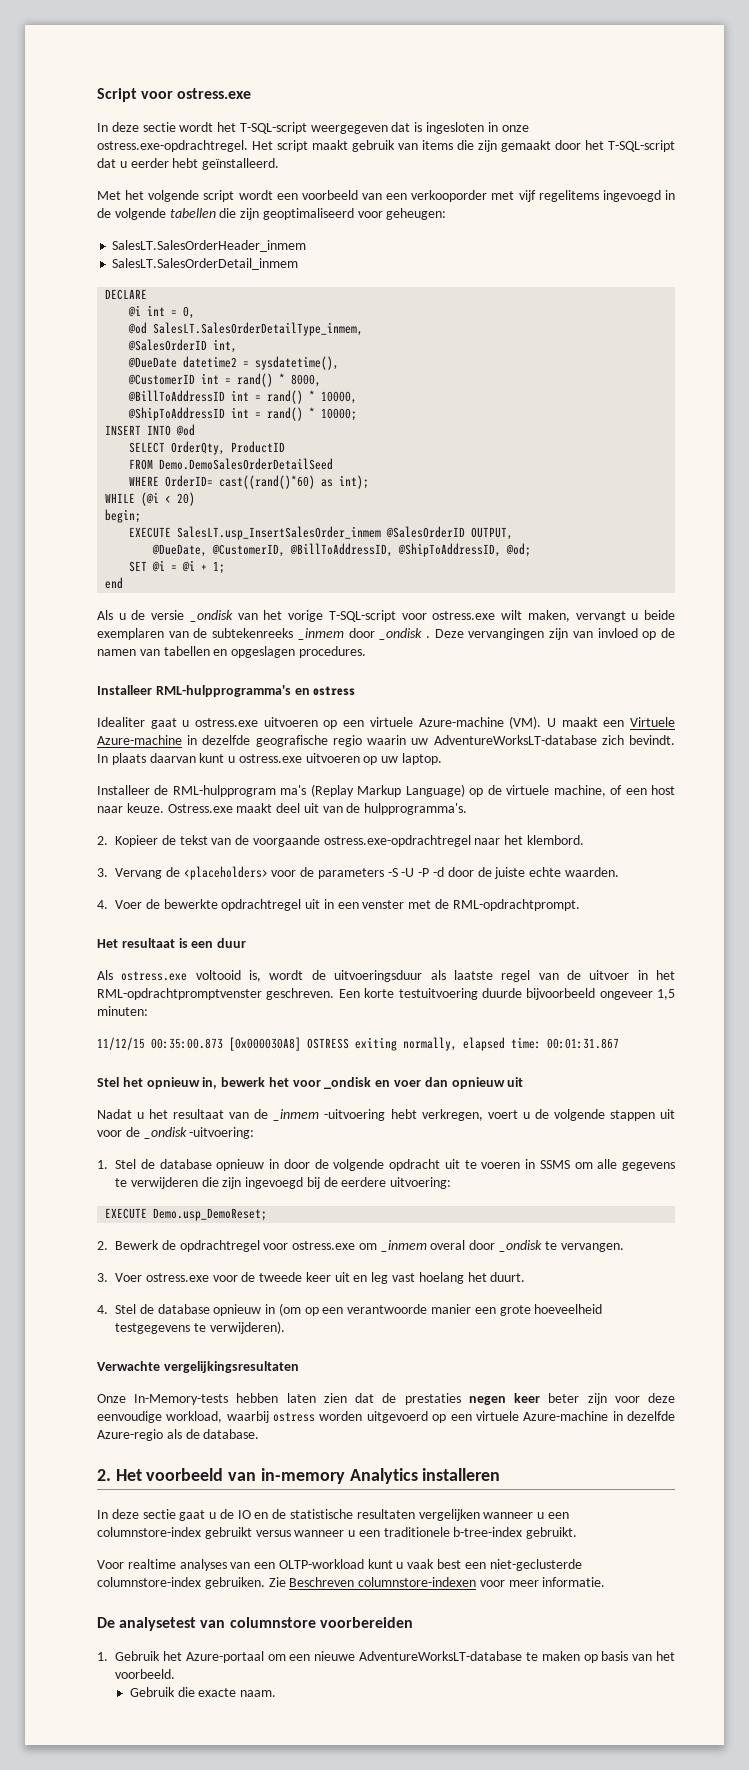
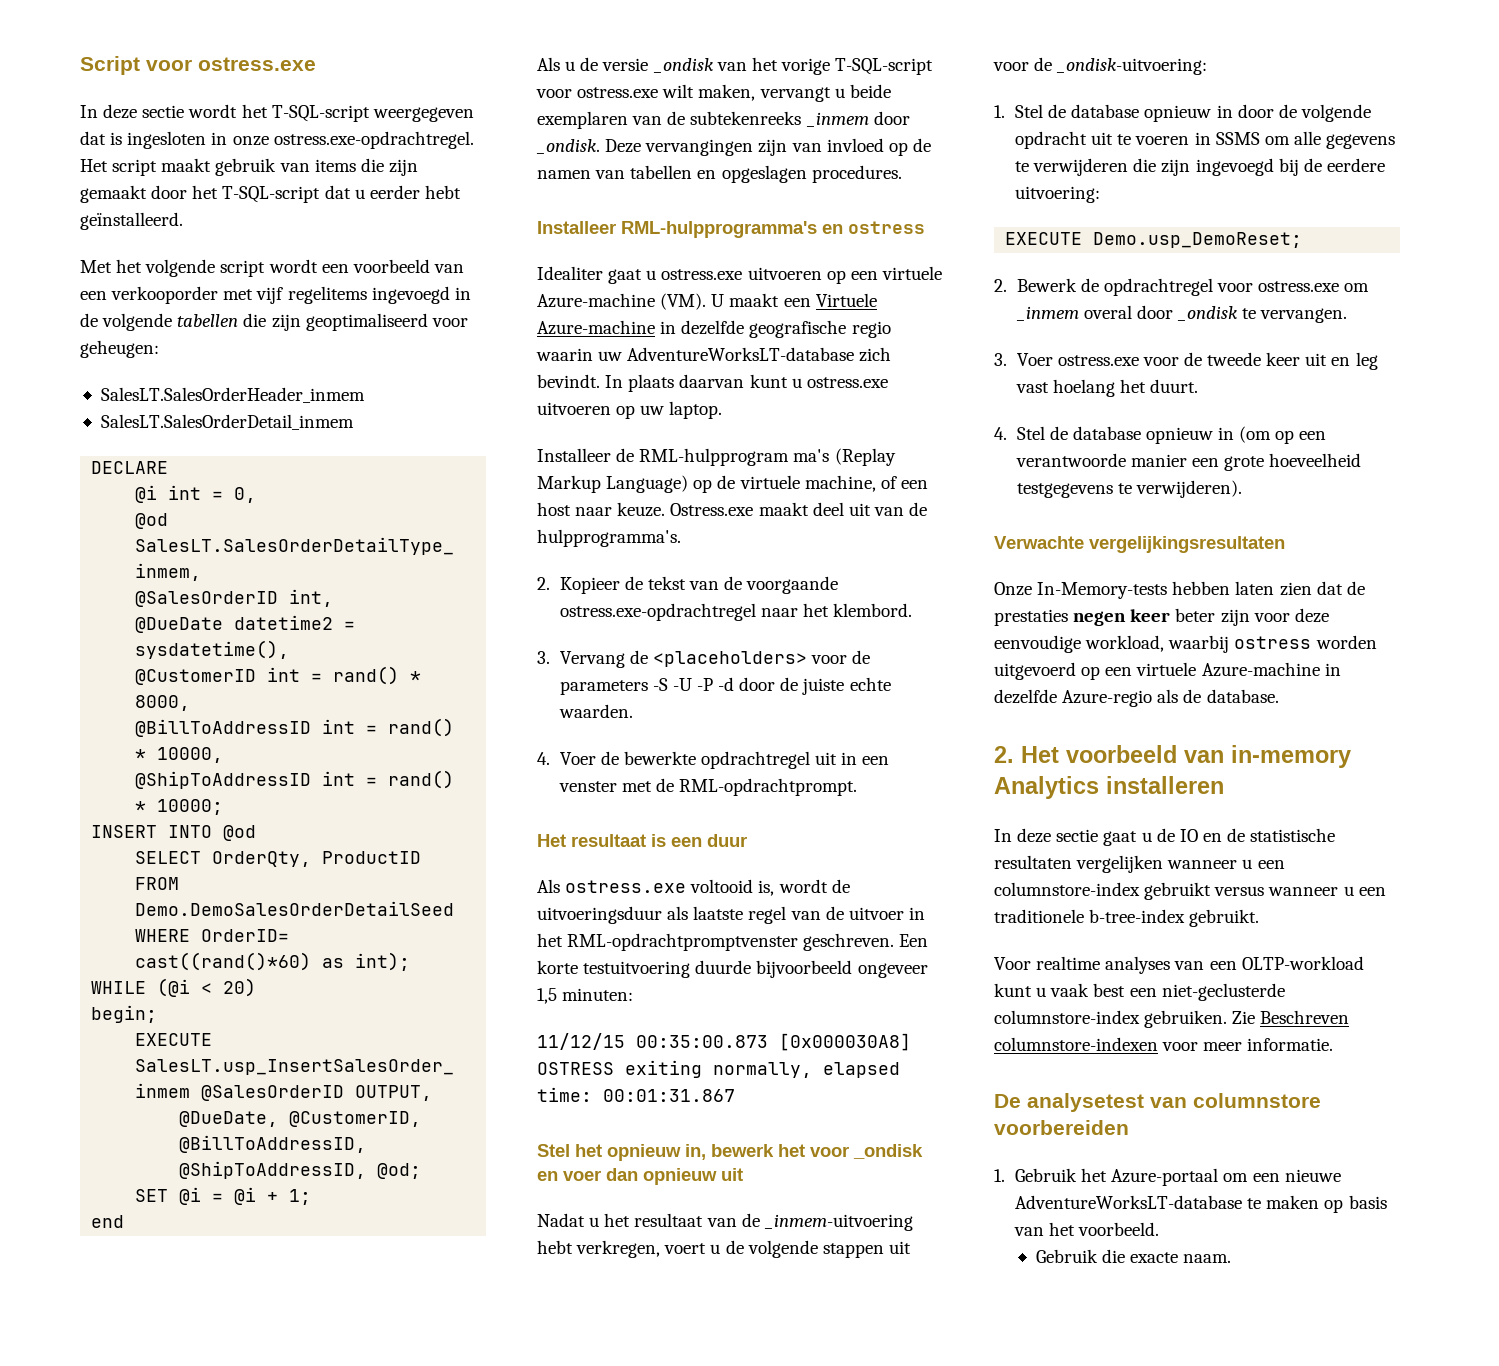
[379,628,431,640] _ondisk . -> [536,139,600,154] _ondisk.
[273,1109,386,1121] _inmem -uitvoering -> [763,1214,913,1231] _inmem-uitvoering
[143,1127,255,1139] _ondisk -uitvoering: -> [1056,58,1208,75] _ondisk-uitvoering:

